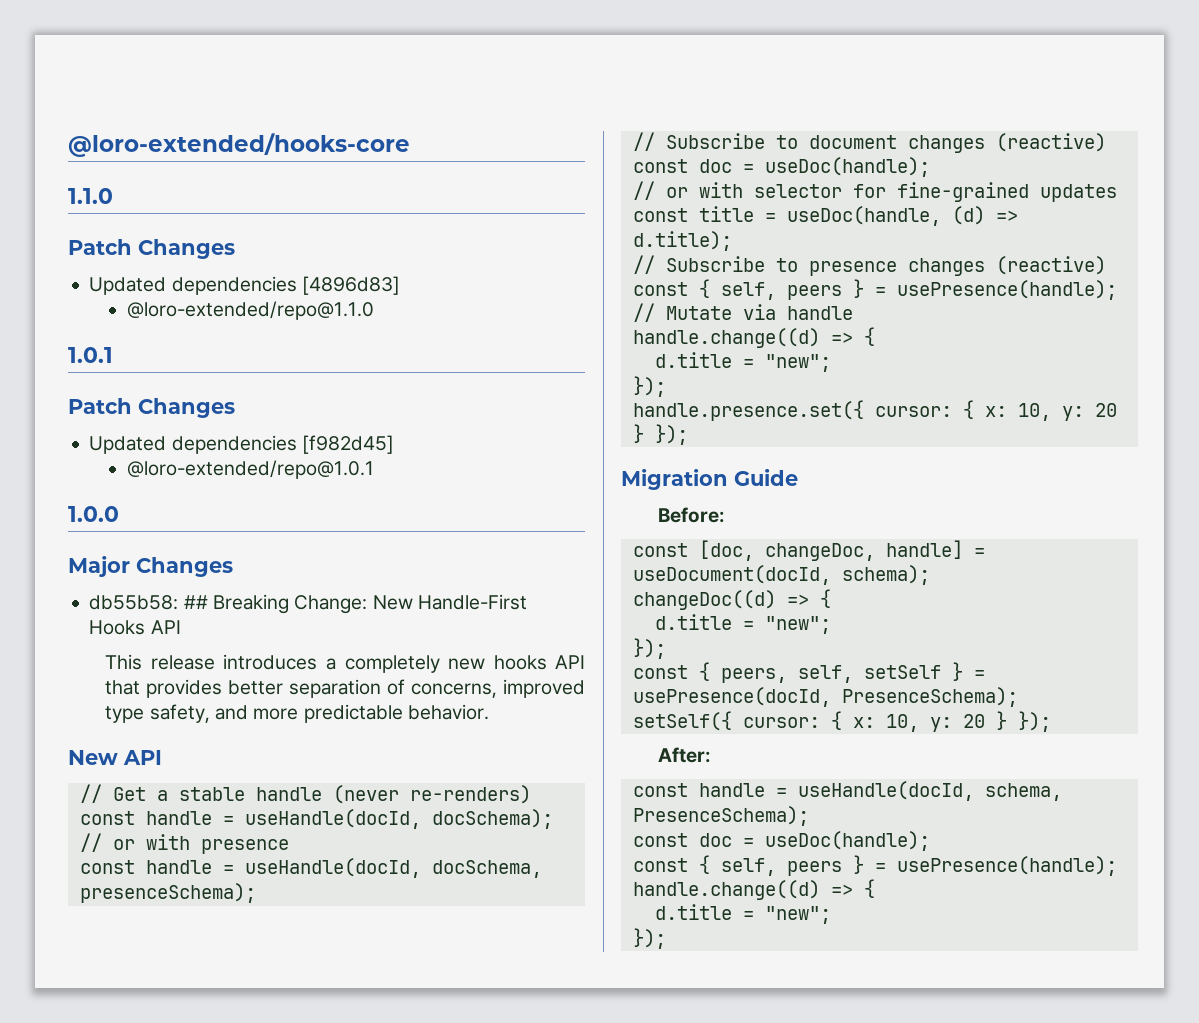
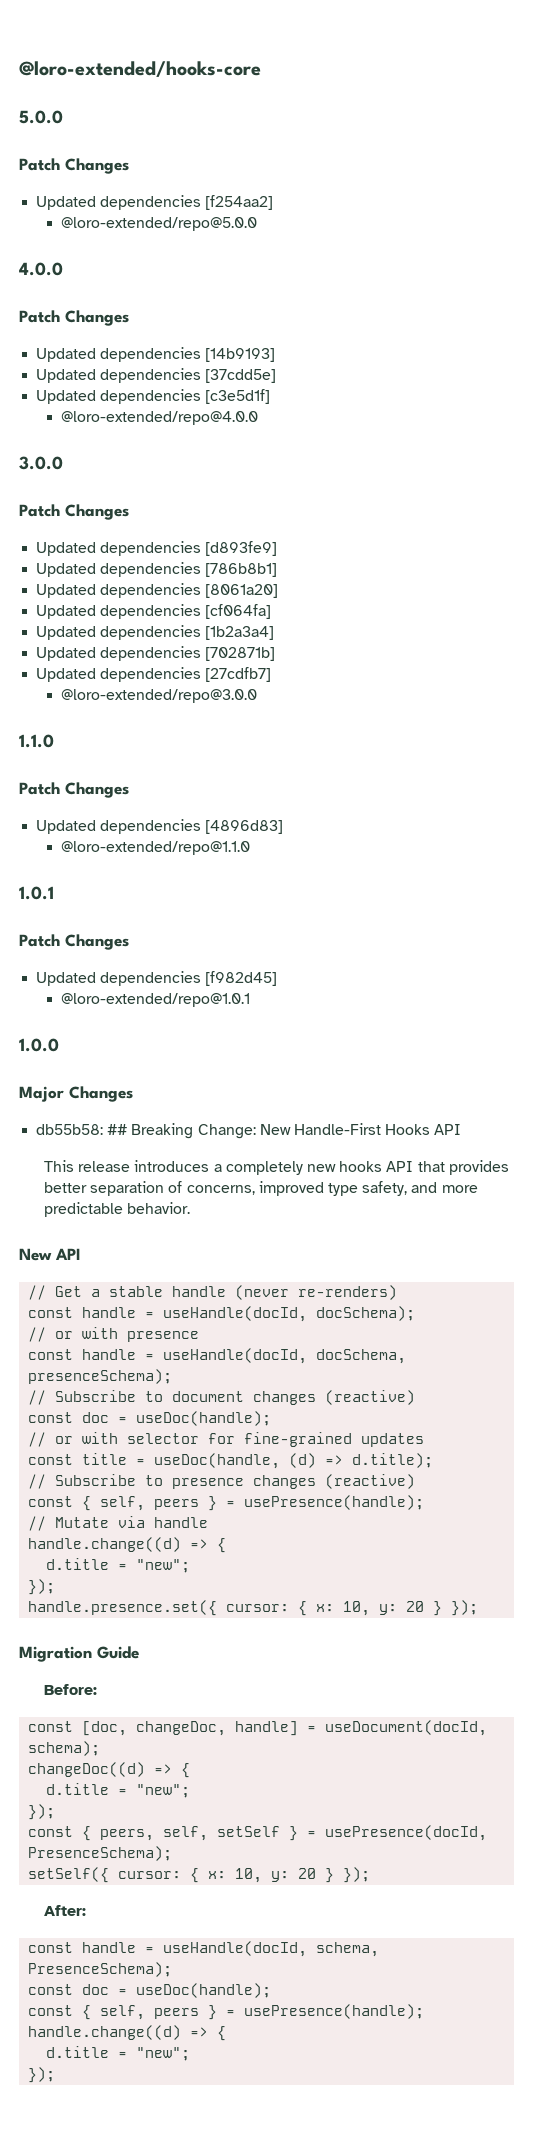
(410, 145) none -> [19,110,63,124] [19,158,129,174] [36,195,274,210] [61,217,258,231] [19,262,63,276] [19,310,129,326] [36,347,276,362] [36,368,277,383] [36,389,271,404] [61,411,259,425] [19,456,63,470] [19,504,129,520] [36,541,278,556] [36,562,278,577] [36,583,279,598] [36,604,272,619] [36,625,275,640] [36,646,276,661] [36,667,272,682] [61,689,258,703] // 5.0.0 // Patch Changes // Updated dependencies [f254aa2] // @loro-extended/repo@5.0.0 // 4.0.0 // Patch Changes // Updated dependencies [14b9193] // Updated dependencies [37cdd5e] // Updated dependencies [c3e5d1f] // @loro-extended/repo@4.0.0 // 3.0.0 // Patch Changes // Updated dependencies [d893fe9] // Updated dependencies [786b8b1] // Updated dependencies [8061a20] // Updated dependencies [cf064fa] // Updated dependencies [1b2a3a4] // Updated dependencies [702871b] // Updated dependencies [27cdfb7] // @loro-extended/repo@3.0.0

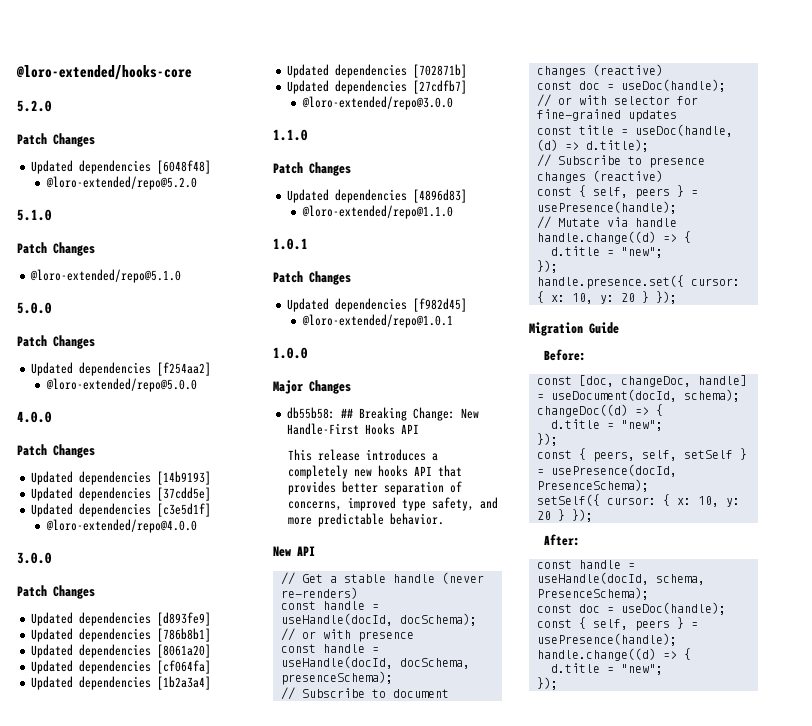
(261, 69) none -> [17,100,52,112] [17,133,95,147] [31,160,212,174] [45,176,197,190] [17,209,52,221] [17,242,95,256] [30,269,182,283] // 5.2.0 // Patch Changes // Updated dependencies [6048f48] // @loro-extended/repo@5.2.0 // 5.1.0 // Patch Changes // @loro-extended/repo@5.1.0

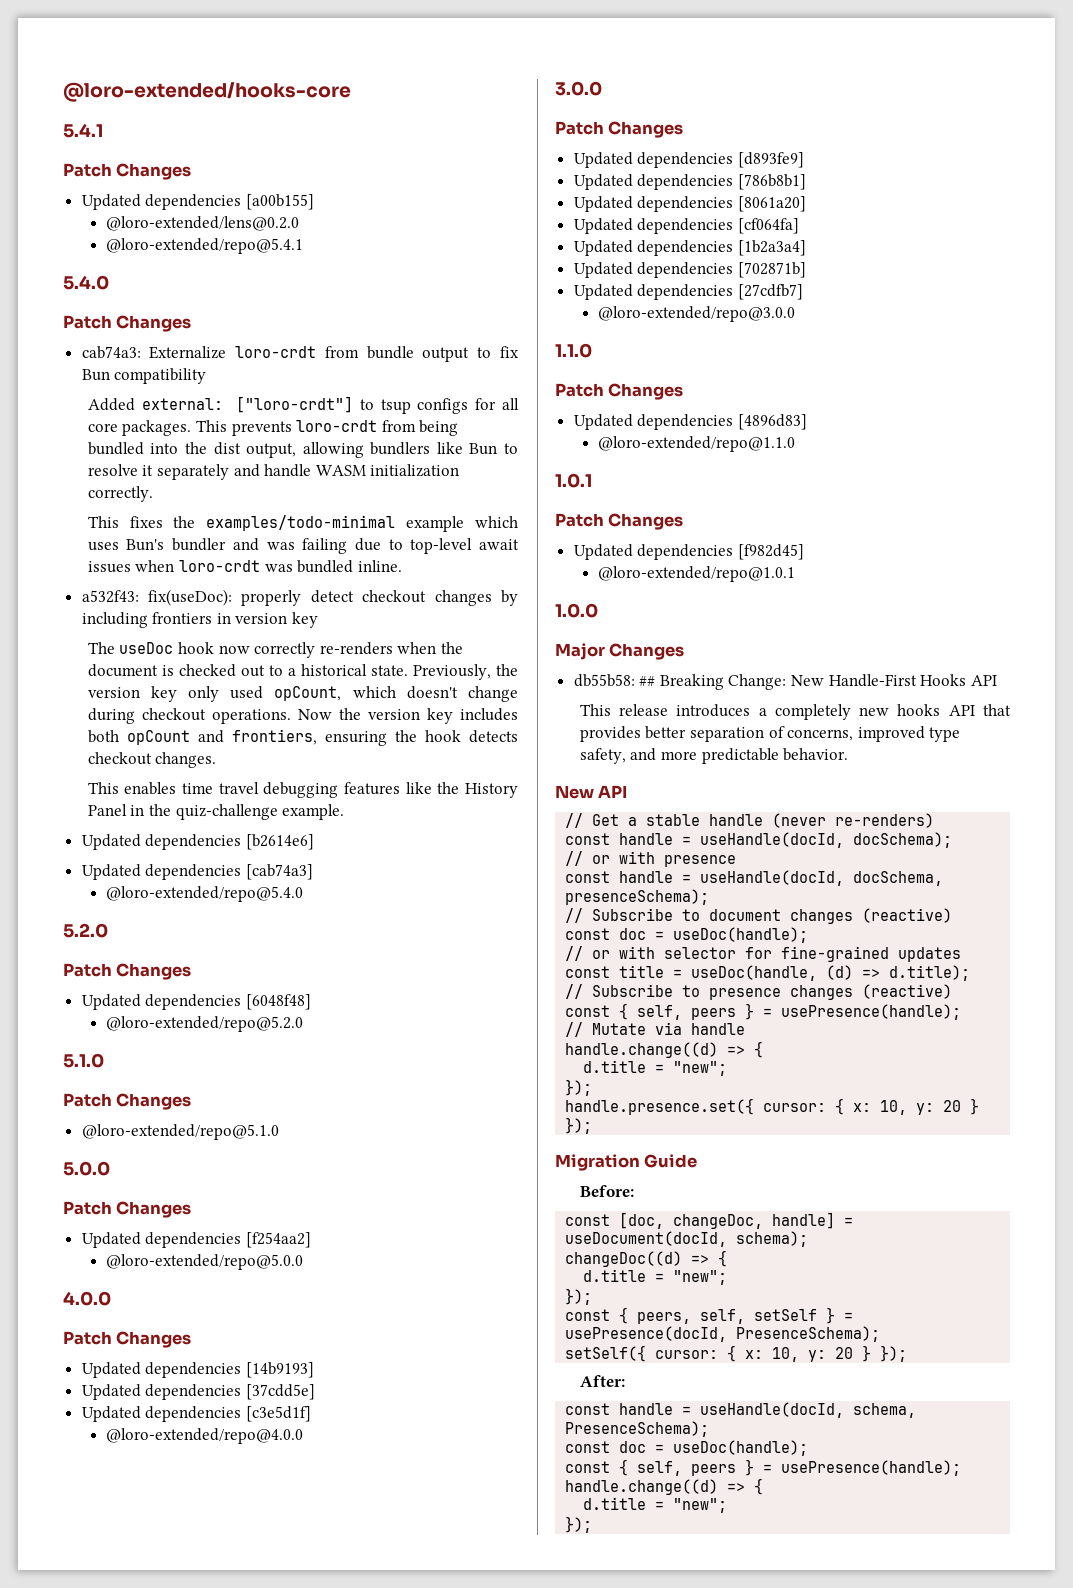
(192, 72) none -> [63,123,103,138] [63,163,192,180] [81,194,314,210] [106,216,300,231] [106,238,304,254] [63,275,109,290] [63,315,192,332] [81,346,519,362] [81,368,207,384] [87,396,519,414] [87,420,459,436] [87,442,519,458] [87,464,460,480] [87,486,153,502] [87,515,518,532] [87,538,519,554] [87,560,402,573] [81,589,518,606] [81,612,319,628] [87,642,463,658] [87,664,518,680] [87,686,518,702] [87,708,518,724] [87,729,518,746] [87,752,217,768] [87,782,518,798] [87,804,345,820] [81,834,314,850] [81,864,313,880] [106,886,304,902] // 5.4.1 // Patch Changes // Updated dependencies [a00b155] // @loro-extended/lens@0.2.0 // @loro-extended/repo@5.4.1 // 5.4.0 // Patch Changes // cab74a3: Externalize loro-crdt from bundle output to fix Bun compatibility // Added external: ["loro-crdt"] to tsup configs for all core packages. This prevents loro-crdt from being bundled into the dist output, allowing bundlers like Bun to resolve it separately and handle WASM initialization correctly. // This fixes the examples/todo-minimal example which uses Bun's bundler and was failing due to top-level await issues when loro-crdt was bundled inline. // a532f43: fix(useDoc): properly detect checkout changes by including frontiers in version key // The useDoc hook now correctly re-renders when the document is checked out to a historical state. Previously, the version key only used opCount, which doesn't change during checkout operations. Now the version key includes both opCount and frontiers, ensuring the hook detects checkout changes. // This enables time travel debugging features like the History Panel in the quiz-challenge example. // Updated dependencies [b2614e6] // Updated dependencies [cab74a3] // @loro-extended/repo@5.4.0

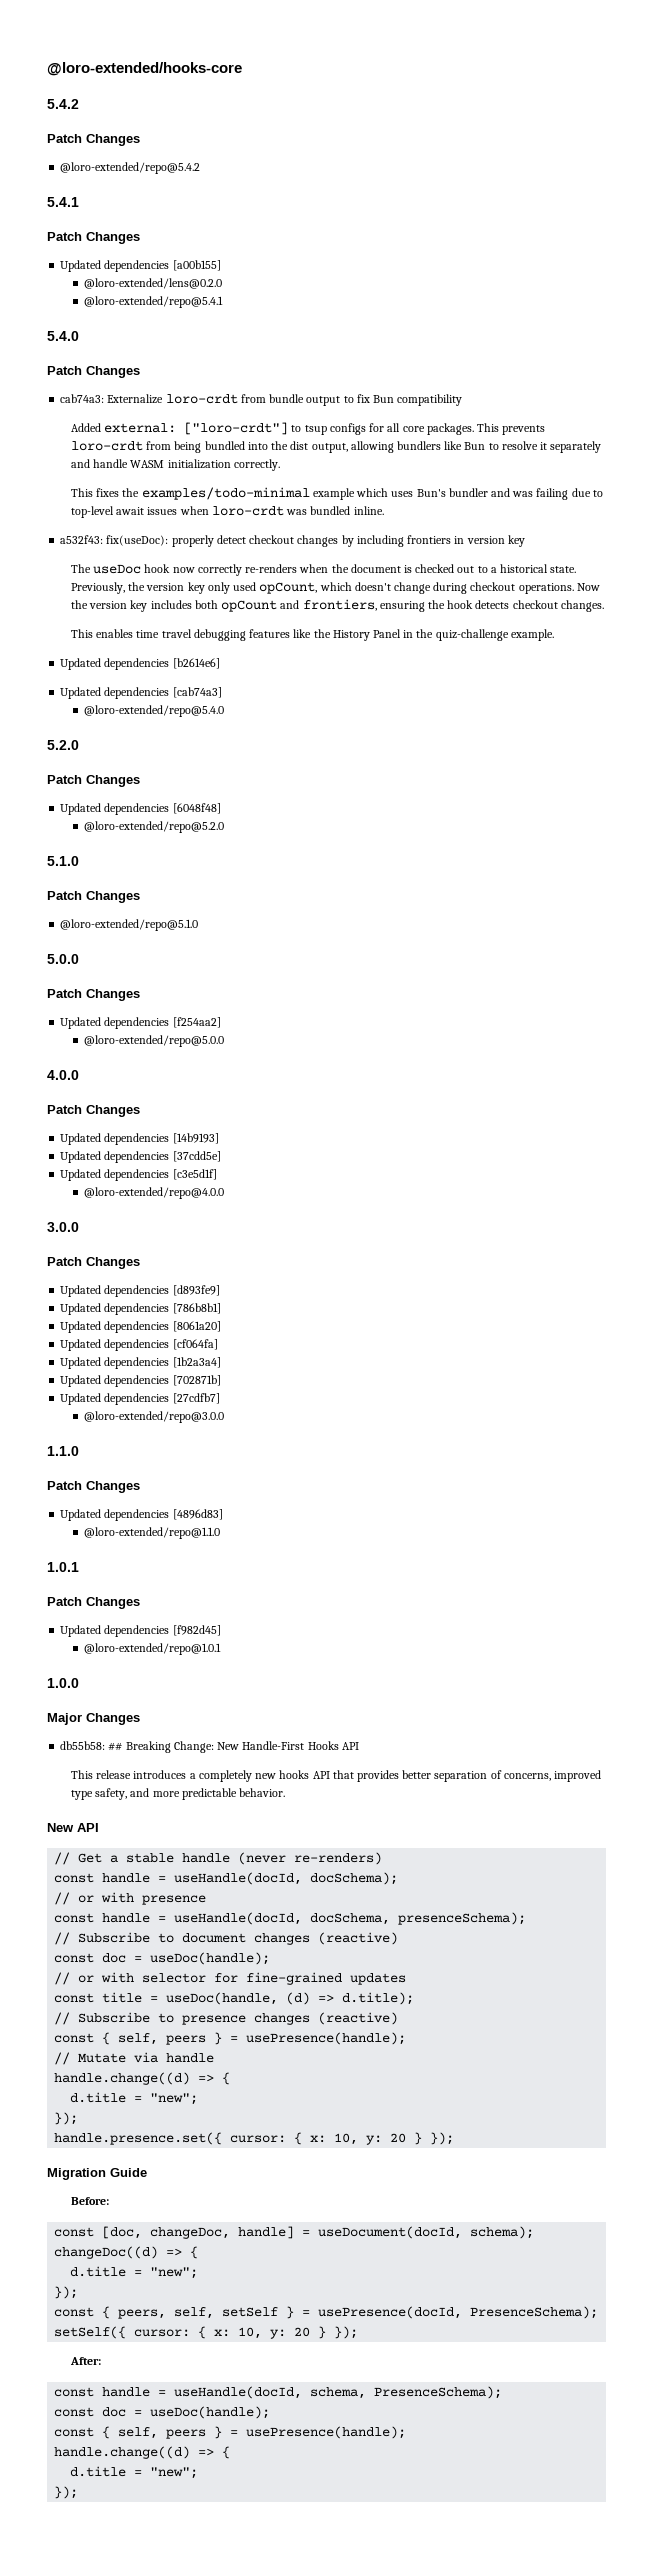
(351, 92) none -> [47,99,79,109] [47,134,140,146] [60,162,201,174] // 5.4.2 // Patch Changes // @loro-extended/repo@5.4.2

